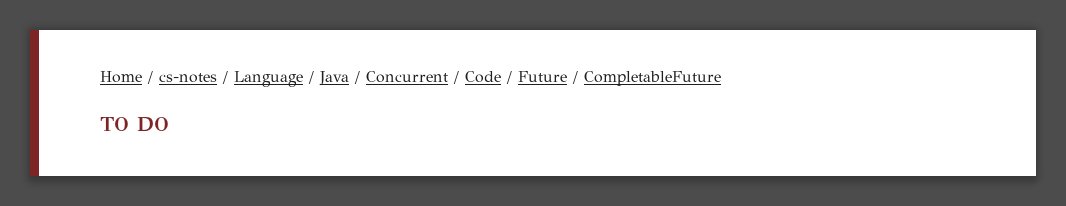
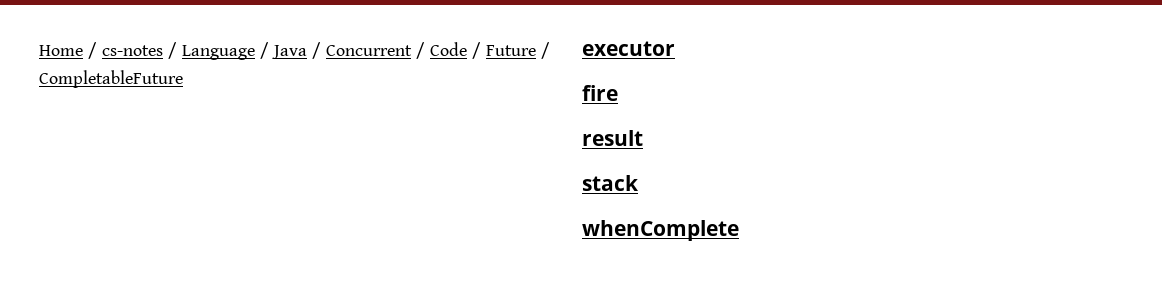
[100,117,169,132] TO DO -> [582,41,675,56] [582,85,618,101] [582,130,643,146] [582,175,639,191] [582,220,739,241] executor // fire // result // stack // whenComplete

